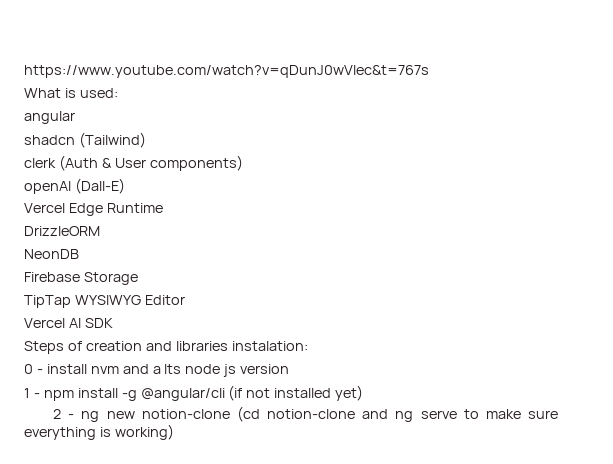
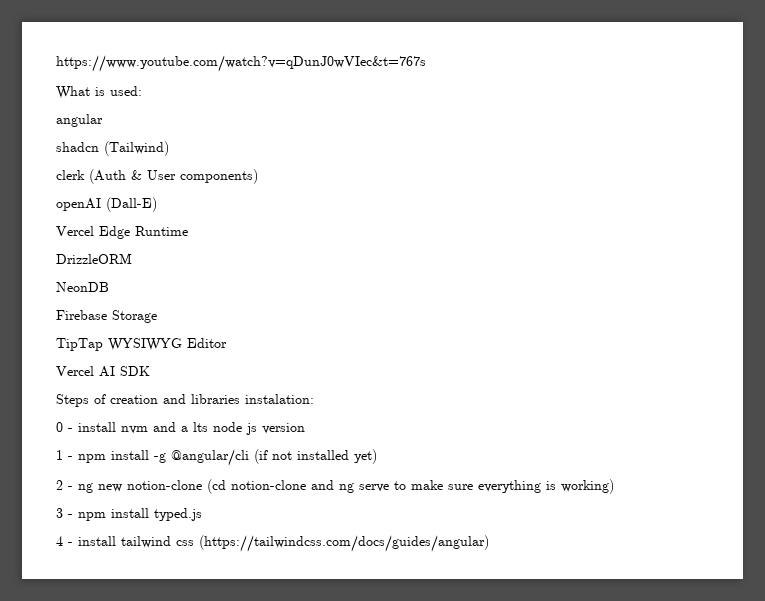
(174, 432) none -> [56,508,202,521] [56,535,489,552] // 3 - npm install typed.js // 4 - install tailwind css (https://tailwindcss.com/docs/guides/angular)

